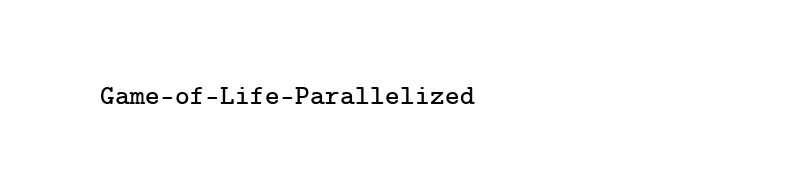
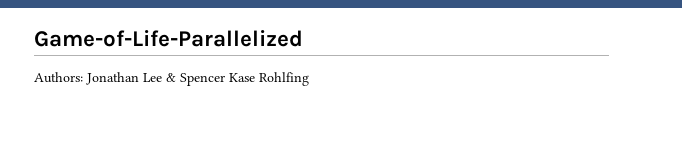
(475, 96) none -> [34,72,309,86] // Authors: Jonathan Lee & Spencer Kase Rohlfing

